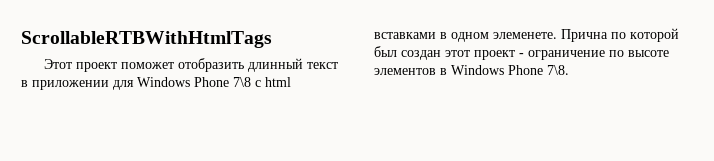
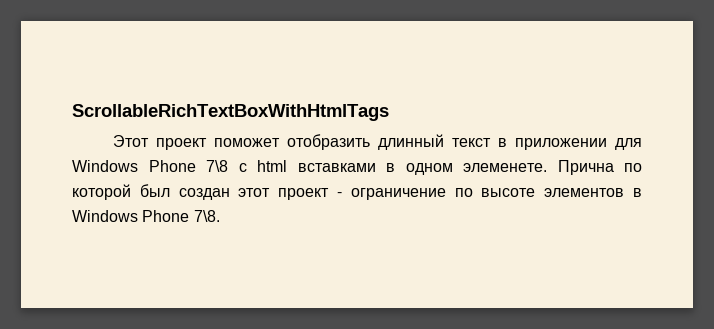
[21,31,272,48] ScrollableRTBWithHtmlTags -> [72,104,389,121] ScrollableRichTextBoxWithHtmlTags

